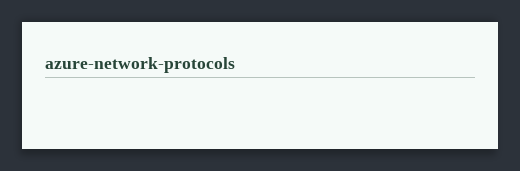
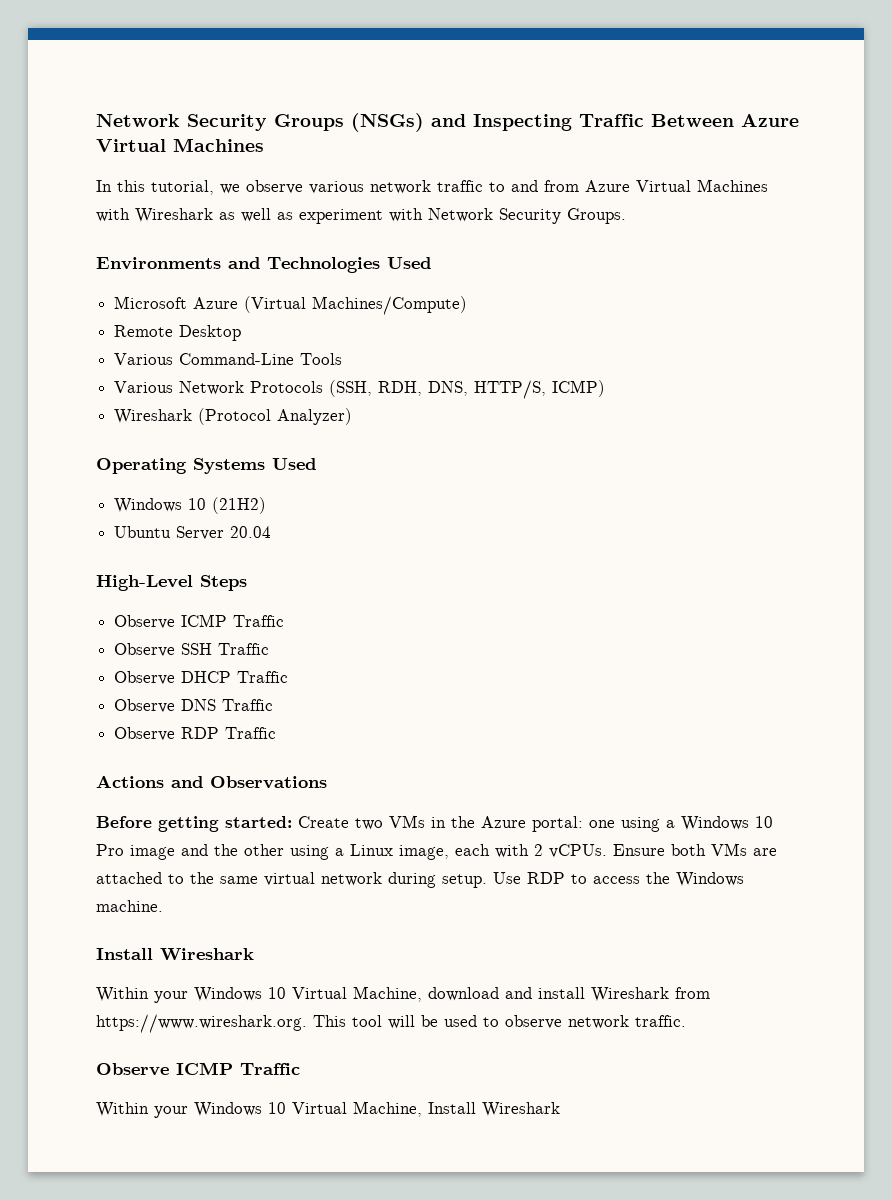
[45,57,235,73] azure-network-protocols -> [96,113,799,132] [96,138,264,152] [96,179,768,195] [96,208,626,224] [96,257,431,273] [114,296,468,315] [114,325,242,341] [114,353,343,365] [114,380,606,399] [114,408,353,425] [96,458,316,474] [114,497,267,514] [114,526,272,540] [96,575,247,591] [114,614,285,629] [114,643,270,657] [114,671,289,685] [114,699,274,713] [114,727,277,741] [96,775,327,789] [96,815,773,832] [96,843,777,860] [96,872,744,888] [96,900,163,912] [96,948,254,961] [96,986,710,1003] [96,1014,686,1033] [96,1062,300,1076] [96,1101,560,1118] Network Security Groups (NSGs) and Inspecting Traffic Between Azure Virtual Machines // In this tutorial, we observe various network traffic to and from Azure Virtual Machines with Wireshark as well as experiment with Network Security Groups. // Environments and Technologies Used // Microsoft Azure (Virtual Machines/Compute) // Remote Desktop // Various Command-Line Tools // Various Network Protocols (SSH, RDH, DNS, HTTP/S, ICMP) // Wireshark (Protocol Analyzer) // Operating Systems Used // Windows 10 (21H2) // Ubuntu Server 20.04 // High-Level Steps // Observe ICMP Traffic // Observe SSH Traffic // Observe DHCP Traffic // Observe DNS Traffic // Observe RDP Traffic // Actions and Observations // Before getting started: Create two VMs in the Azure portal: one using a Windows 10 Pro image and the other using a Linux image, each with 2 vCPUs. Ensure both VMs are attached to the same virtual network during setup. Use RDP to access the Windows machine. // Install Wireshark // Within your Windows 10 Virtual Machine, download and install Wireshark from https://www.wireshark.org. This tool will be used to observe network traffic. // Observe ICMP Traffic // Within your Windows 10 Virtual Machine, Install Wireshark

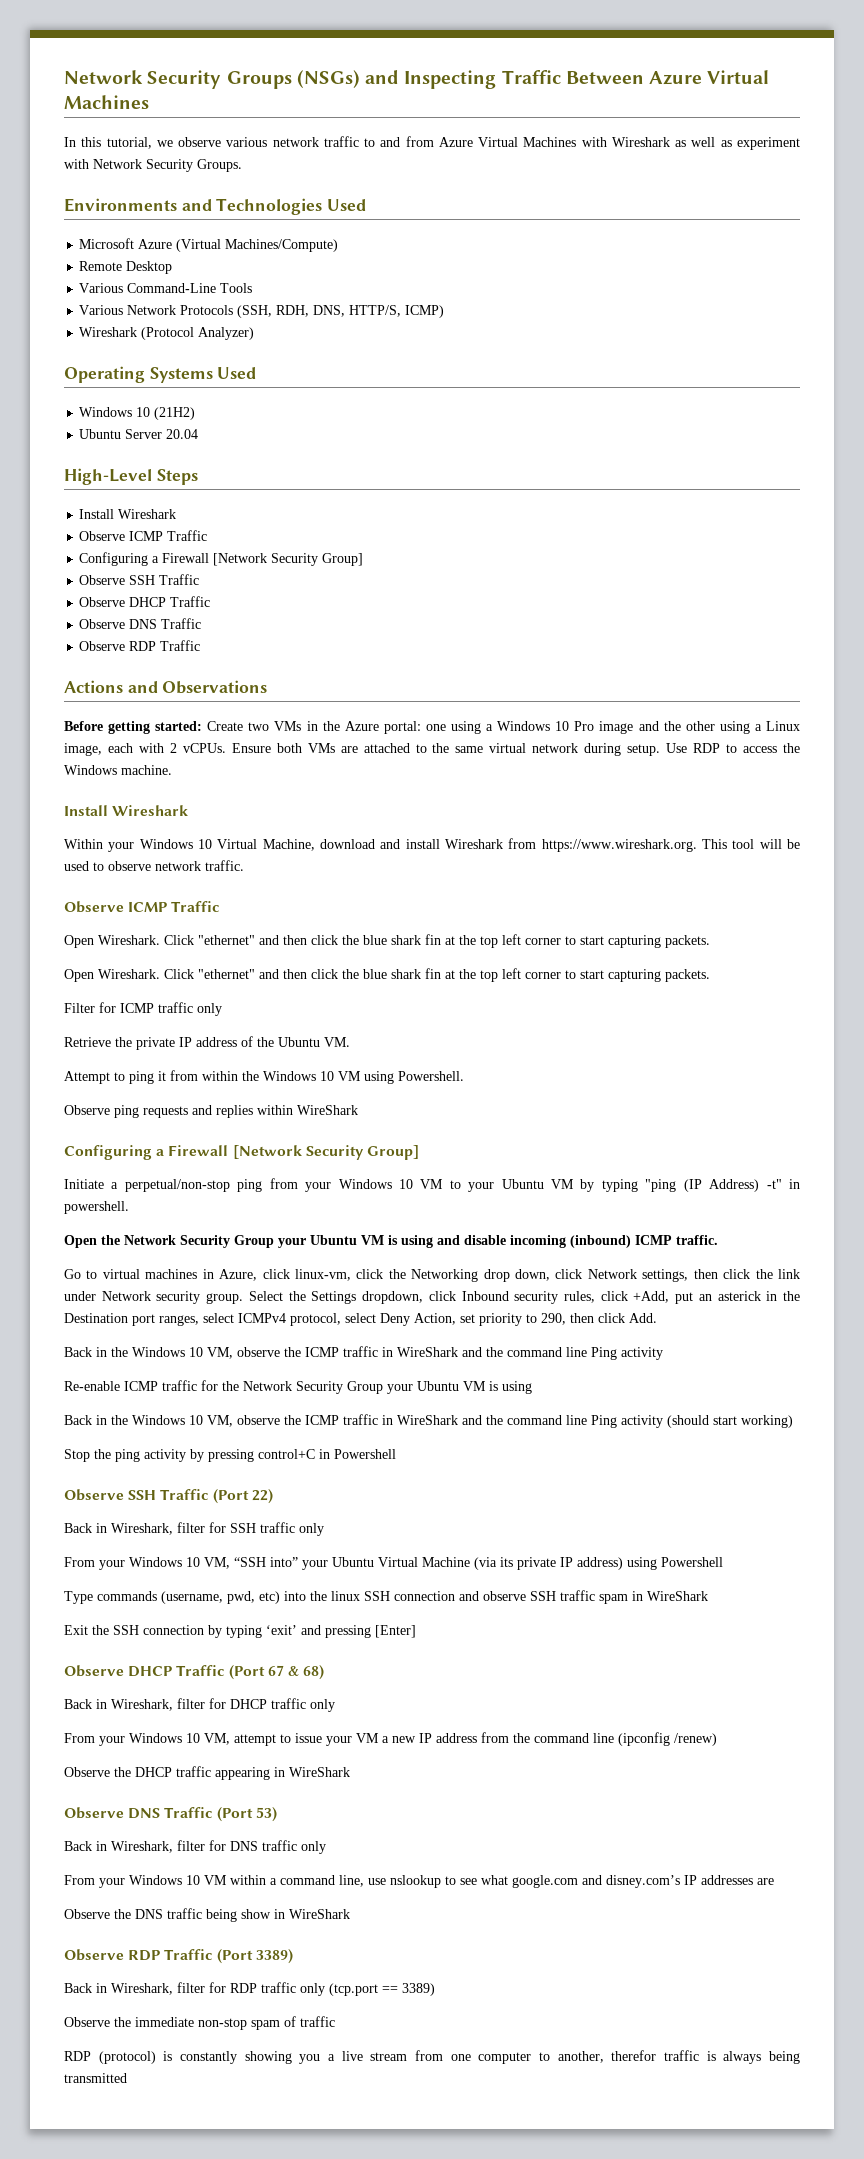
[114,614,285,629] // Observe ICMP Traffic -> [79,509,177,519] [79,530,208,541] [79,552,364,566] // Install Wireshark // Observe ICMP Traffic // Configuring a Firewall [Network Security Group]
[96,1101,560,1118] Within your Windows 10 Virtual Machine, Install Wireshark -> [64,934,710,948] [64,968,710,982] [64,1002,222,1016] [64,1036,350,1050] [64,1070,464,1084] [64,1105,358,1118] [64,1145,419,1160] [64,1178,801,1192] [64,1201,129,1214] [64,1235,718,1248] [64,1269,801,1282] [64,1291,800,1304] [64,1313,657,1326] [64,1346,663,1360] [64,1380,532,1394] [64,1414,793,1428] [64,1449,396,1462] [64,1489,273,1504] [64,1522,324,1536] [64,1557,723,1570] [64,1590,708,1604] [64,1625,416,1638] [64,1665,325,1680] [64,1698,335,1712] [64,1732,717,1746] [64,1766,350,1780] [64,1807,277,1822] [64,1840,326,1854] [64,1875,774,1888] [64,1908,350,1922] [64,1949,293,1964] [64,1982,435,1996] [64,2016,335,2030] [64,2050,800,2064] [64,2073,127,2083] Open Wireshark. Click "ethernet" and then click the blue shark fin at the top left corner to start capturing packets. // Open Wireshark. Click "ethernet" and then click the blue shark fin at the top left corner to start capturing packets. // Filter for ICMP traffic only // Retrieve the private IP address of the Ubuntu VM. // Attempt to ping it from within the Windows 10 VM using Powershell. // Observe ping requests and replies within WireShark // Configuring a Firewall [Network Security Group] // Initiate a perpetual/non-stop ping from your Windows 10 VM to your Ubuntu VM by typing "ping (IP Address) -t" in powershell. // Open the Network Security Group your Ubuntu VM is using and disable incoming (inbound) ICMP traffic. // Go to virtual machines in Azure, click linux-vm, click the Networking drop down, click Network settings, then click the link under Network security group. Select the Settings dropdown, click Inbound security rules, click +Add, put an asterick in the Destination port ranges, select ICMPv4 protocol, select Deny Action, set priority to 290, then click Add. // Back in the Windows 10 VM, observe the ICMP traffic in WireShark and the command line Ping activity // Re-enable ICMP traffic for the Network Security Group your Ubuntu VM is using // Back in the Windows 10 VM, observe the ICMP traffic in WireShark and the command line Ping activity (should start working) // Stop the ping activity by pressing control+C in Powershell // Observe SSH Traffic (Port 22) // Back in Wireshark, filter for SSH traffic only // From your Windows 10 VM, “SSH into” your Ubuntu Virtual Machine (via its private IP address) using Powershell // Type commands (username, pwd, etc) into the linux SSH connection and observe SSH traffic spam in WireShark // Exit the SSH connection by typing ‘exit’ and pressing [Enter] // Observe DHCP Traffic (Port 67 & 68) // Back in Wireshark, filter for DHCP traffic only // From your Windows 10 VM, attempt to issue your VM a new IP address from the command line (ipconfig /renew) // Observe the DHCP traffic appearing in WireShark // Observe DNS Traffic (Port 53) // Back in Wireshark, filter for DNS traffic only // From your Windows 10 VM within a command line, use nslookup to see what google.com and disney.com’s IP addresses are // Observe the DNS traffic being show in WireShark // Observe RDP Traffic (Port 3389) // Back in Wireshark, filter for RDP traffic only (tcp.port == 3389) // Observe the immediate non-stop spam of traffic // RDP (protocol) is constantly showing you a live stream from one computer to another, therefor traffic is always being transmitted

